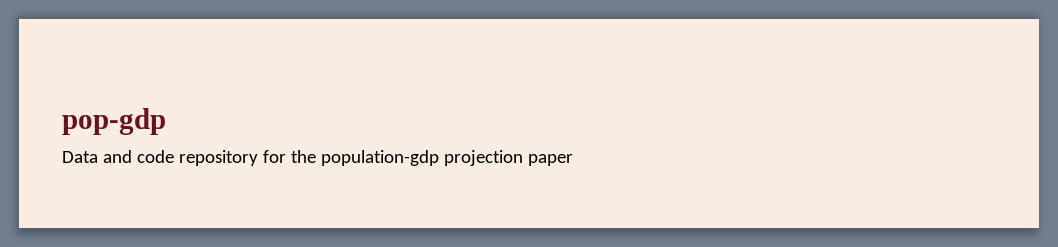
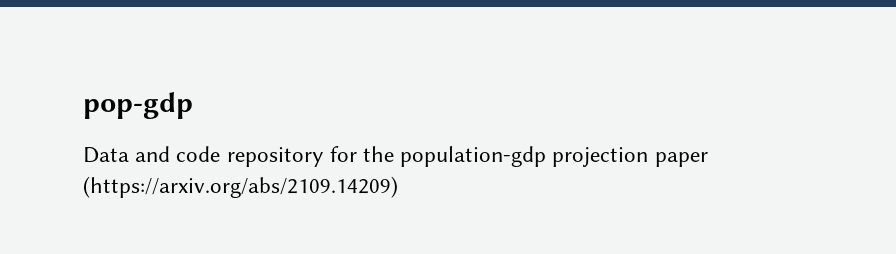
(573, 160) none -> [83,176,398,198] (https://arxiv.org/abs/2109.14209)

